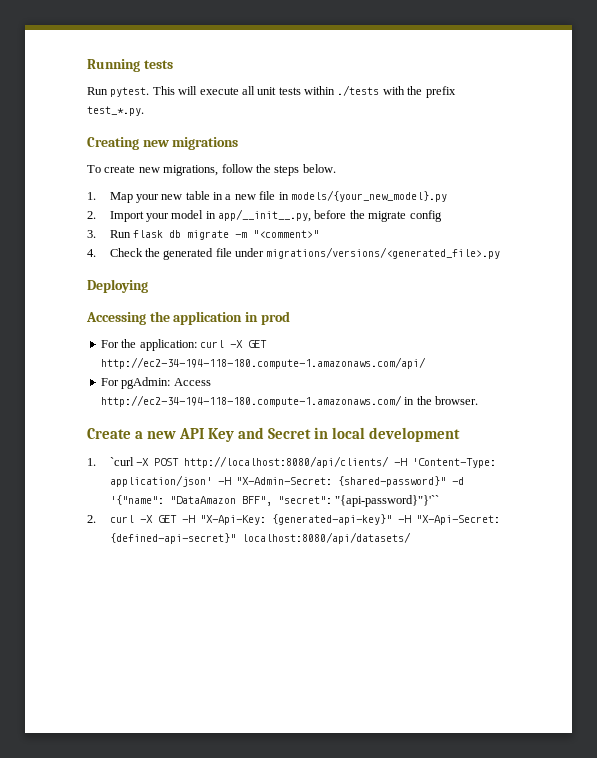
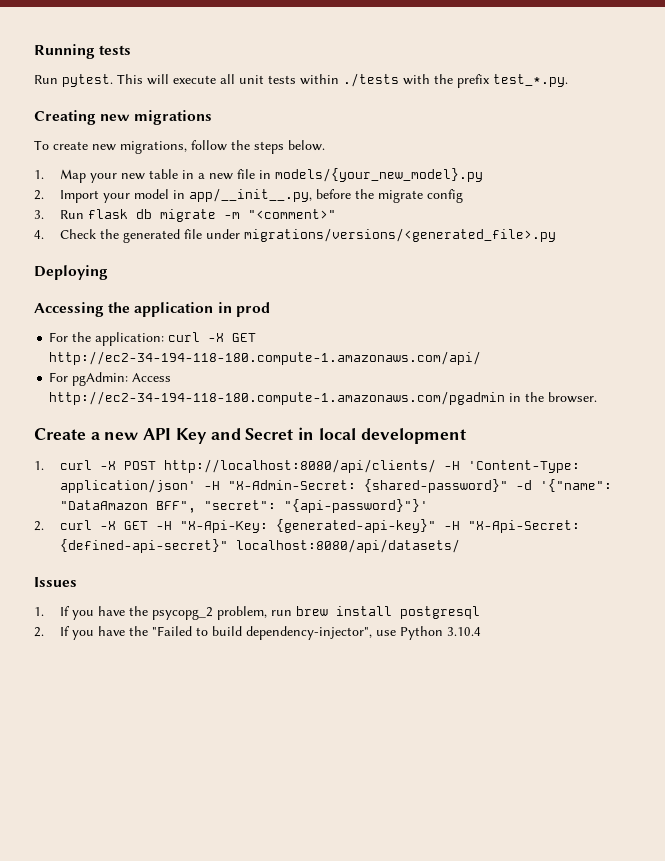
[100,395,402,407] http://ec2-34-194-118-180.compute-1.amazonaws.com/ -> [49,391,506,405] http://ec2-34-194-118-180.compute-1.amazonaws.com/pgadmin
[109,457,134,466] `curl -> [60,460,93,470] curl
[334,495,439,507] "{api-password}"}'`` -> [284,499,429,513] "{api-password}"}'
(411, 538) none -> [34,577,77,587] [34,606,481,620] [34,626,482,640] // Issues // 1. If you have the psycopg_2 problem, run brew install postgresql // 2. If you have the "Failed to build dependency-injector", use Python 3.10.4

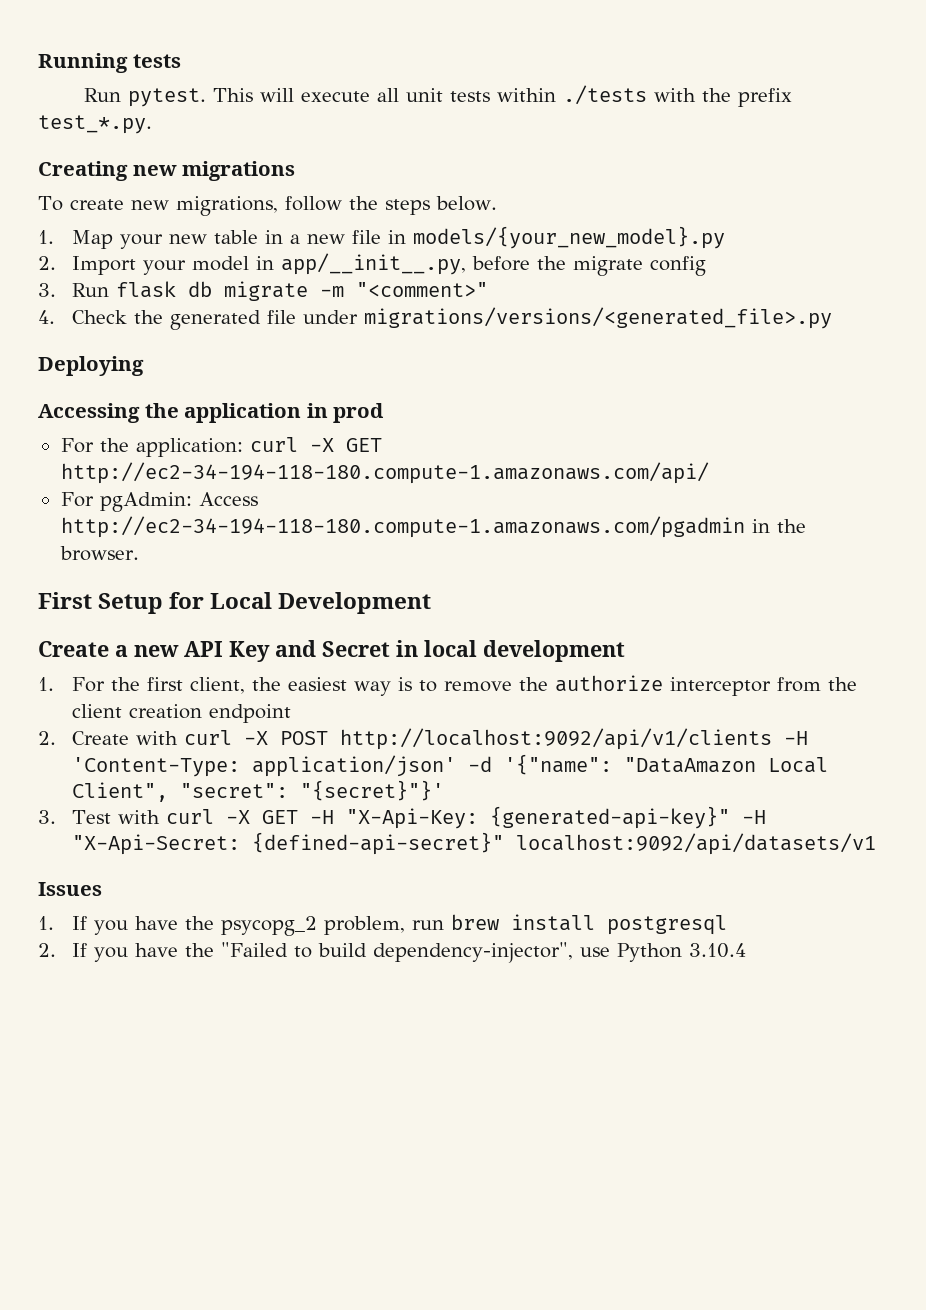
(598, 397) none -> [38,592,432,614] // First Setup for Local Development
(44, 465) none -> [72,675,858,696] [72,704,292,723] [38,731,179,745] For the first client, the easiest way is to remove the authorize interceptor from the client creation endpoint // 2. Create with
[164,459,437,473] http://localhost:8080/api/clients/ -> [340,728,773,750] http://localhost:9092/api/v1/clients
[204,479,613,493] [60,499,429,513] [34,521,44,531] -H "X-Admin-Secret: {shared-password}" -d '{"name": "DataAmazon BFF", "secret": "{api-password}"}' // 2. -> [468,754,829,775] [72,780,445,802] [38,810,161,824] -d '{"name": "DataAmazon Local Client", "secret": "{secret}"}' // 3. Test with
[236,539,461,553] localhost:8080/api/datasets/ -> [516,833,877,855] localhost:9092/api/datasets/v1

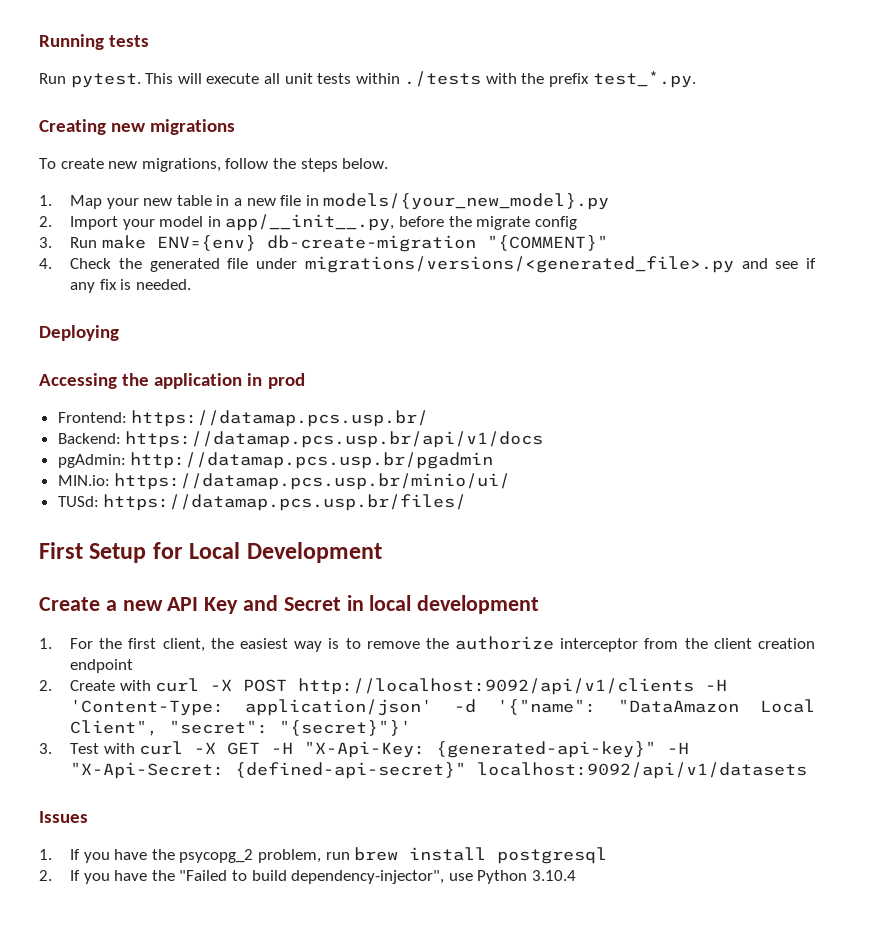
[116,281,489,301] flask db migrate -m "<comment>" -> [101,235,608,252] make ENV={env} db-create-migration "{COMMENT}"
(833, 318) none -> [741,258,817,269] [70,279,191,293] and see if any fix is needed.
[60,437,382,457] [60,462,709,484] [60,492,258,512] [60,516,806,538] [59,546,139,561] For the application: curl -X GET http://ec2-34-194-118-180.compute-1.amazonaws.com/api/ // For pgAdmin: Access http://ec2-34-194-118-180.compute-1.amazonaws.com/pgadmin in the browser. -> [57,410,429,427] [57,431,544,448] [57,452,494,469] [57,473,511,490] [57,494,467,511] Frontend: https://datamap.pcs.usp.br/ // Backend: https://datamap.pcs.usp.br/api/v1/docs // pgAdmin: http://datamap.pcs.usp.br/pgadmin // MIN.io: https://datamap.pcs.usp.br/minio/ui/ // TUSd: https://datamap.pcs.usp.br/files/
[516,833,877,855] localhost:9092/api/datasets/v1 -> [477,762,808,779] localhost:9092/api/v1/datasets

